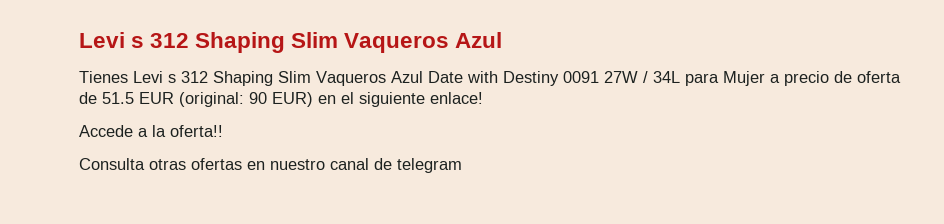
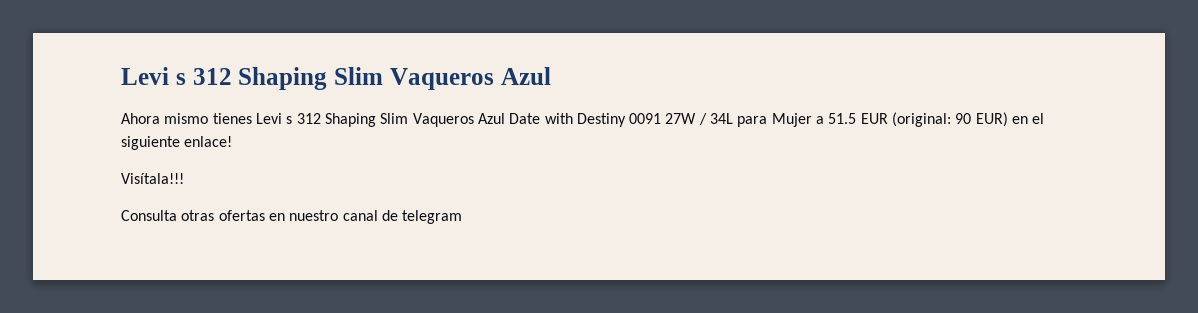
[79,71,128,83] Tienes -> [121,113,252,124] Ahora mismo tienes
[784,71,901,86] [79,92,97,104] precio de oferta de -> (825, 120) none
[79,125,223,137] Accede a la oferta!! -> [121,173,184,184] Visítala!!!

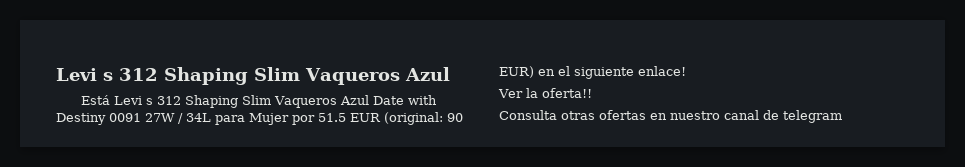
[121,113,252,124] Ahora mismo tienes -> [80,95,110,105] Está
[816,116,825,124] a -> [292,115,315,125] por
[121,173,184,184] Visítala!!! -> [498,88,592,98] Ver la oferta!!

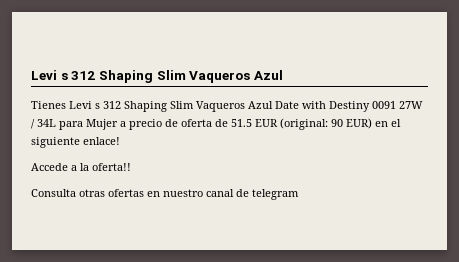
[80,95,110,105] Está -> [31,101,66,109] Tienes
[292,115,315,125] por -> [120,119,228,130] a precio de oferta de
[498,89,523,98] Ver -> [31,163,77,171] Accede a

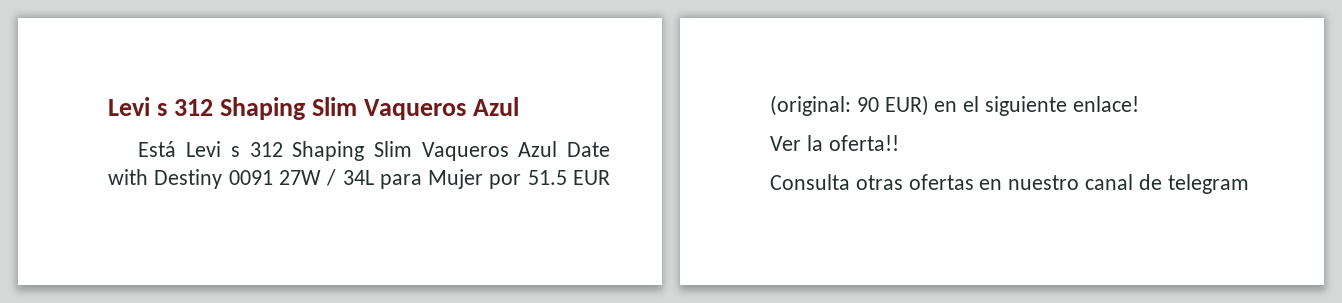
[31,101,66,109] Tienes -> [138,141,177,157] Está
[120,119,228,130] a precio de oferta de -> [489,174,522,189] por
[31,163,77,171] Accede a -> [770,136,801,151] Ver

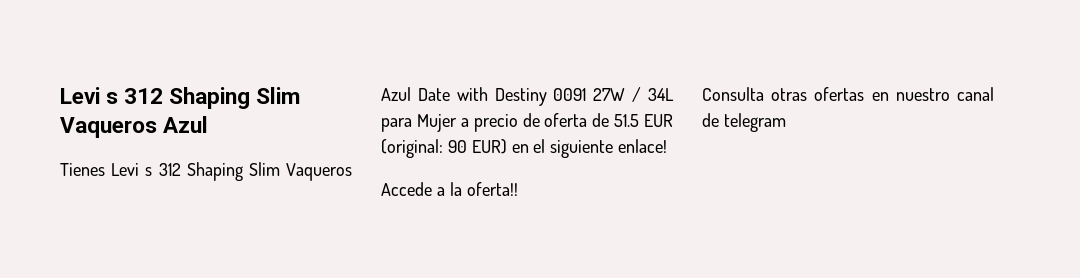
[138,141,177,157] Está -> [60,163,105,176] Tienes
[489,174,522,189] por -> [460,113,610,132] a precio de oferta de
[770,136,801,151] Ver -> [381,182,445,196] Accede a

